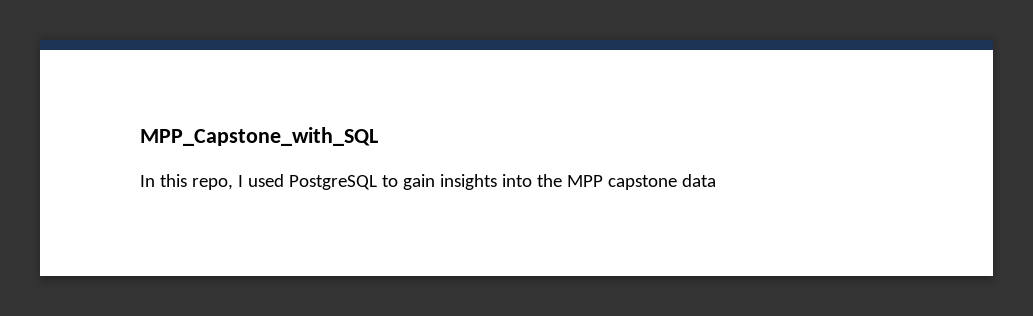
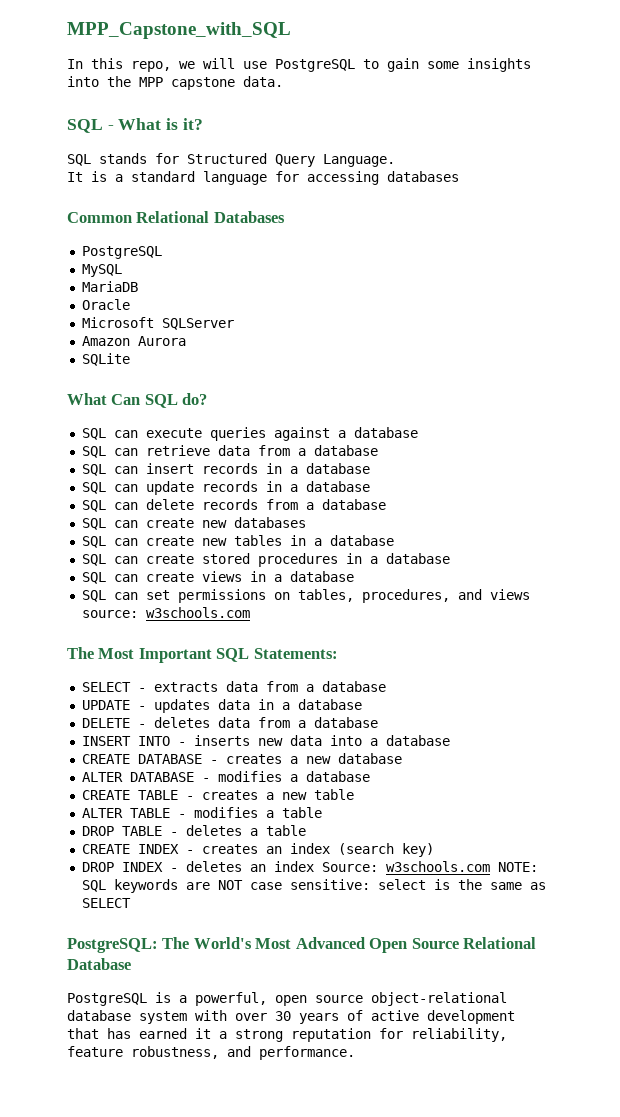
[237,174,284,187] I used -> [179,58,267,69] we will use
(435, 182) none -> [427,61,459,69] some
[681,174,716,187] data -> [243,76,283,87] [67,118,203,133] [67,153,395,167] [67,171,459,185] [67,211,285,223] [81,246,162,259] [81,264,122,277] [81,281,138,292] [81,299,130,310] [81,317,234,330] [81,336,186,346] [81,353,130,366] [67,393,208,408] [81,427,418,441] [81,445,378,458] [81,463,370,476] [81,481,370,495] [81,499,386,512] [81,517,306,530] [81,535,394,548] [81,553,450,567] [81,571,354,584] [81,589,530,603] [81,607,250,618] [67,647,338,663] [81,681,386,692] [81,699,362,713] [81,717,378,728] [81,735,450,746] [81,753,402,764] [81,771,370,782] [81,789,354,800] [81,807,322,818] [81,825,306,836] [81,843,434,857] [81,861,538,872] [81,879,546,893] [81,898,131,908] [67,937,537,953] [67,958,131,970] [67,992,507,1006] [67,1010,515,1024] [67,1028,507,1042] [67,1046,355,1060] data. // SQL - What is it? // SQL stands for Structured Query Language. // It is a standard language for accessing databases // Common Relational Databases // PostgreSQL // MySQL // MariaDB // Oracle // Microsoft SQLServer // Amazon Aurora // SQLite // What Can SQL do? // SQL can execute queries against a database // SQL can retrieve data from a database // SQL can insert records in a database // SQL can update records in a database // SQL can delete records from a database // SQL can create new databases // SQL can create new tables in a database // SQL can create stored procedures in a database // SQL can create views in a database // SQL can set permissions on tables, procedures, and views source: w3schools.com // The Most Important SQL Statements: // SELECT - extracts data from a database // UPDATE - updates data in a database // DELETE - deletes data from a database // INSERT INTO - inserts new data into a database // CREATE DATABASE - creates a new database // ALTER DATABASE - modifies a database // CREATE TABLE - creates a new table // ALTER TABLE - modifies a table // DROP TABLE - deletes a table // CREATE INDEX - creates an index (search key) // DROP INDEX - deletes an index Source: w3schools.com NOTE: SQL keywords are NOT case sensitive: select is the same as SELECT // PostgreSQL: The World's Most Advanced Open Source Relational Database // PostgreSQL is a powerful, open source object-relational database system with over 30 years of active development that has earned it a strong reputation for reliability, feature robustness, and performance.

